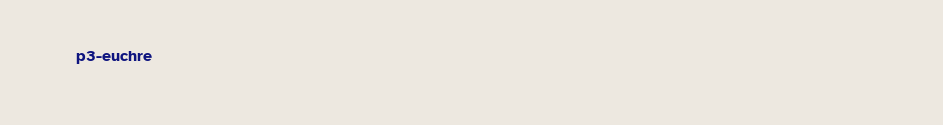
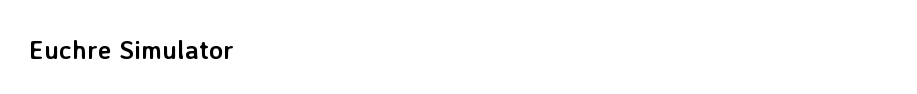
[76,51,152,64] p3-euchre -> [29,40,234,59] Euchre Simulator

